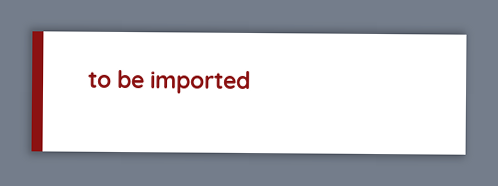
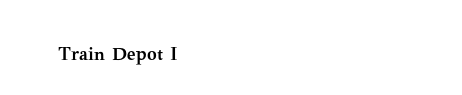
[88,69,252,95] to be imported -> [58,47,178,65] Train Depot I

